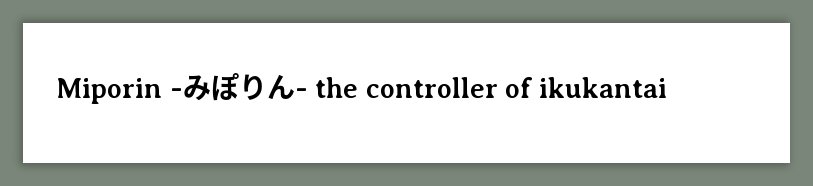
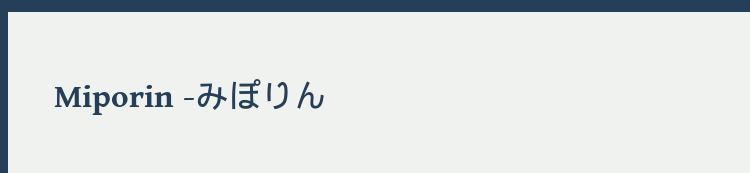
[294,77,667,98] - the controller of ikukantai -> (327, 95) none

